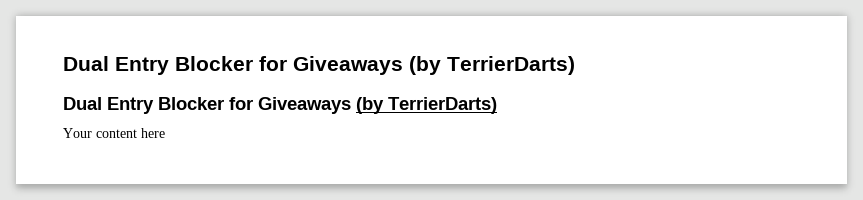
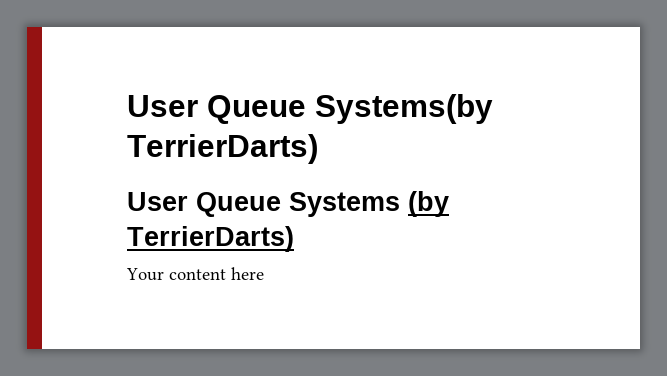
[63,56,575,75] [63,97,351,114] Dual Entry Blocker for Giveaways (by TerrierDarts) // Dual Entry Blocker for Giveaways -> [127,94,493,124] [127,134,318,164] [127,192,400,217] User Queue Systems(by TerrierDarts) // User Queue Systems

